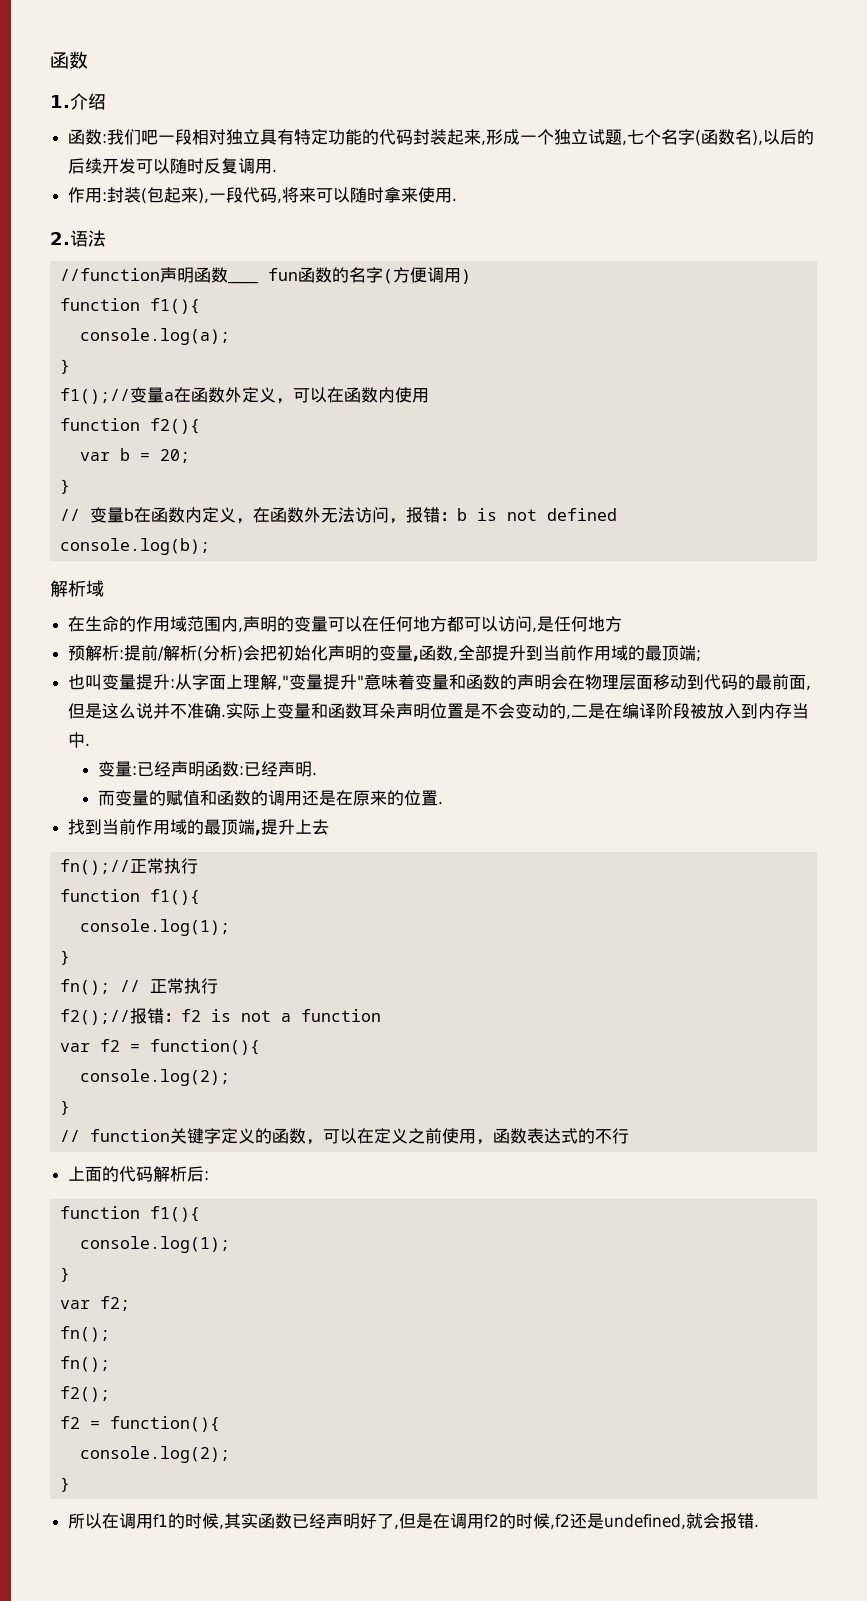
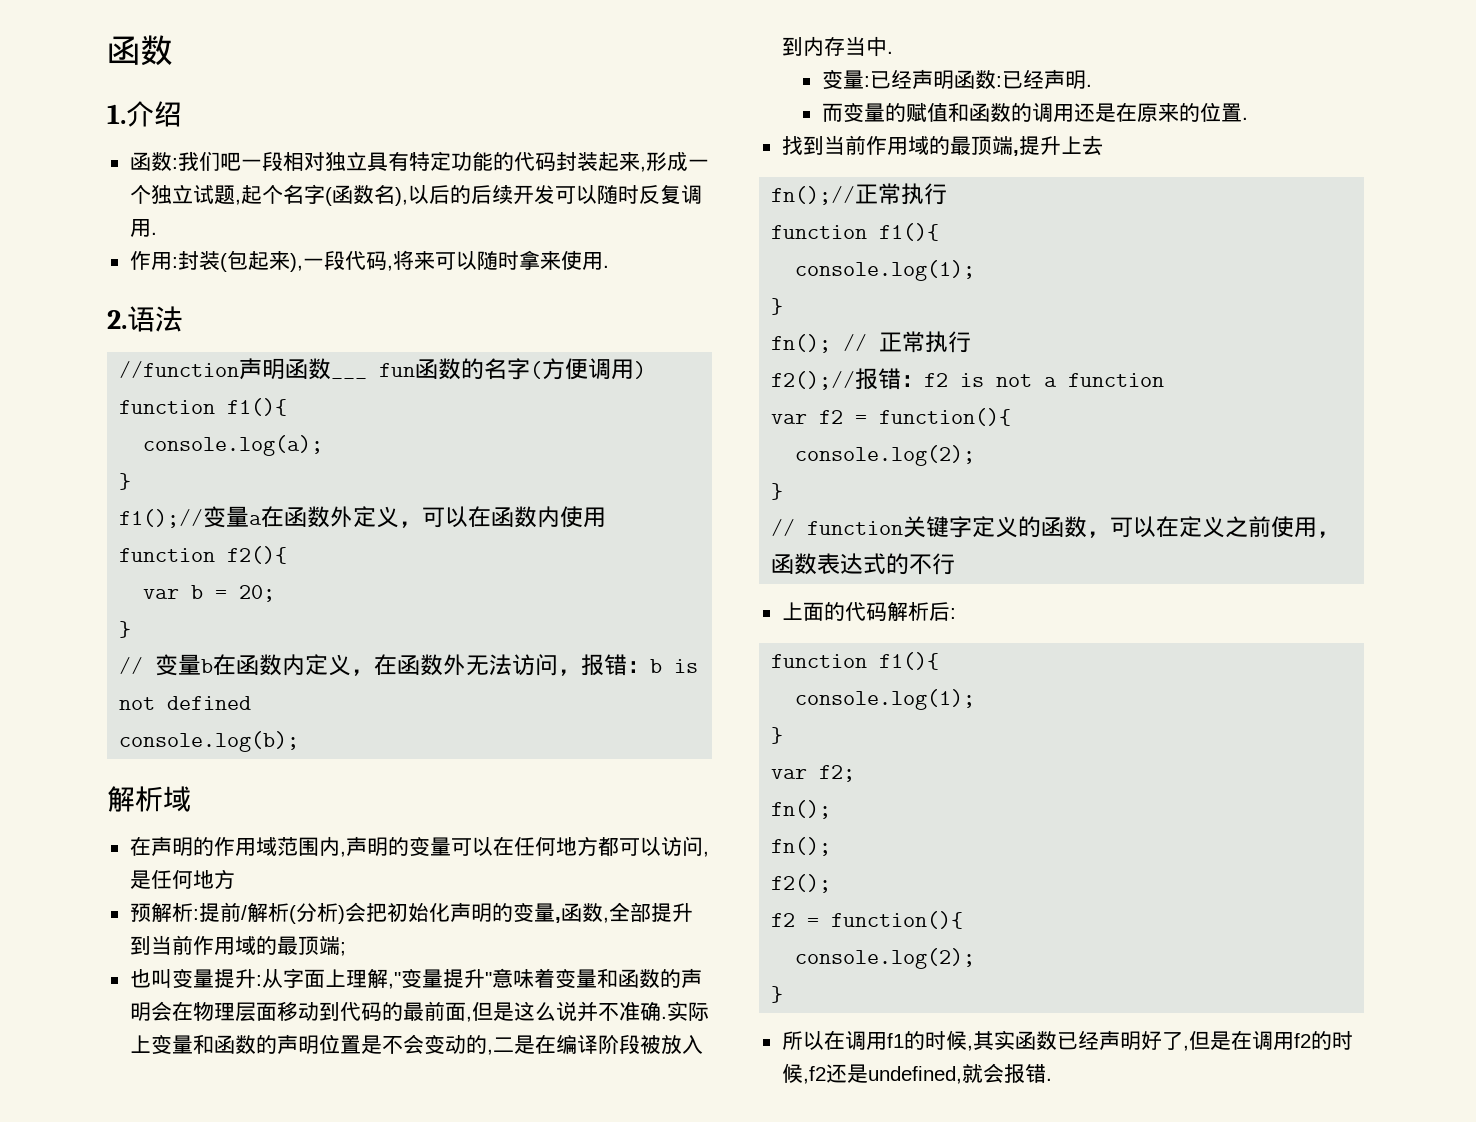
[627,129,645,144] 七 -> [240,185,262,205] 起
[85,616,120,632] 生命 -> [150,836,193,857] 声明
[362,703,397,719] 耳朵 -> [255,1035,277,1054] 的

